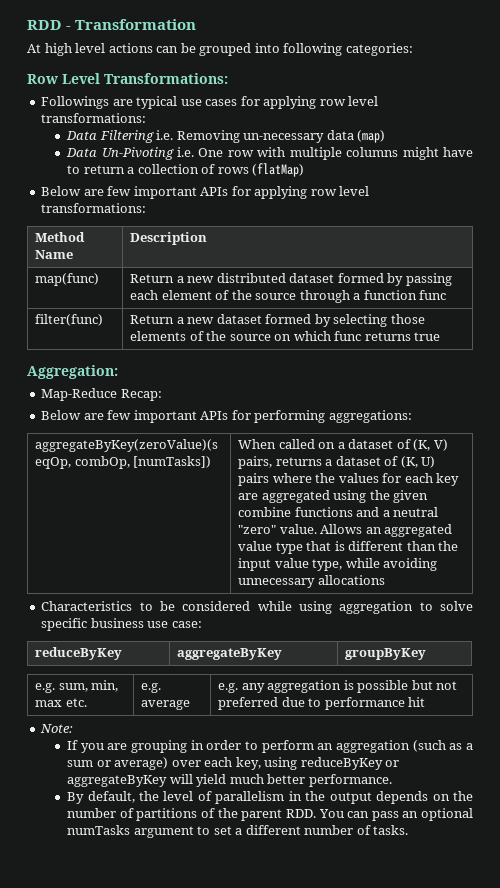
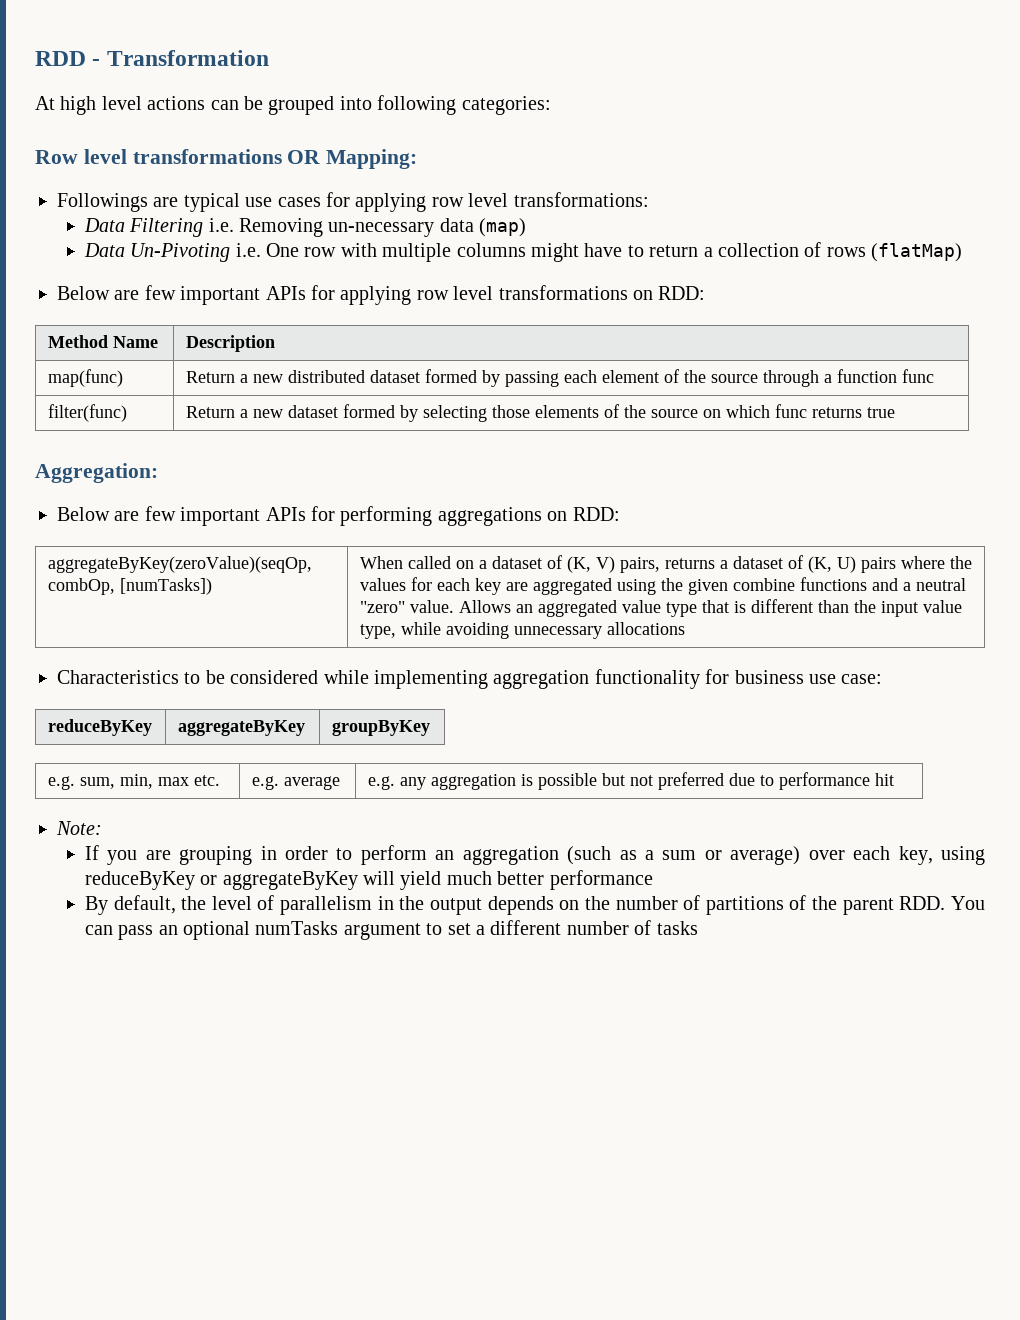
[62,73,228,84] Level Transformations: -> [83,149,418,169] level transformations OR Mapping:
[41,203,147,213] transformations: -> [498,285,706,300] transformations on RDD:
[41,388,162,401] // Map-Reduce Recap: -> (158, 473) none
[328,410,412,423] aggregations: -> [437,507,620,526] aggregations on RDD:
[298,601,473,614] [41,618,88,631] using aggregation to solve specific -> [374,669,730,689] implementing aggregation functionality for
[308,774,392,787] performance. -> [549,870,653,890] performance
[373,825,409,835] tasks. -> [656,921,698,935] tasks

